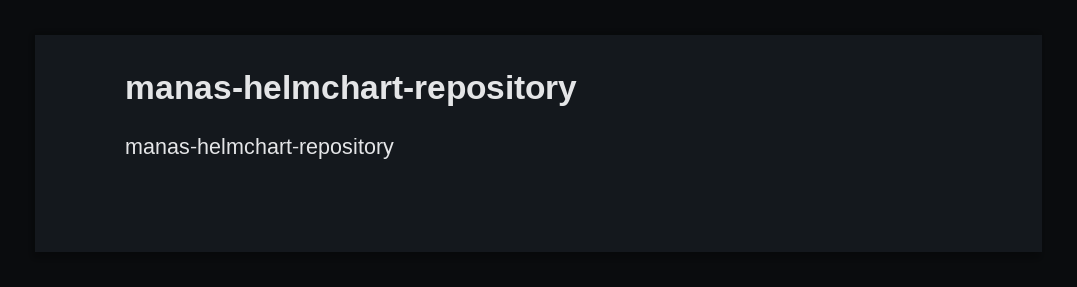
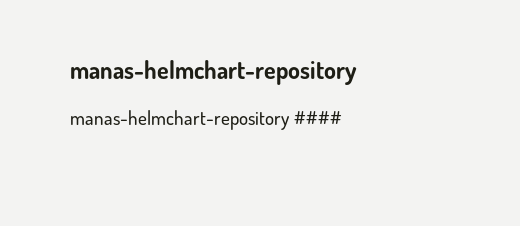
(394, 148) none -> [294,111,343,125] ####

